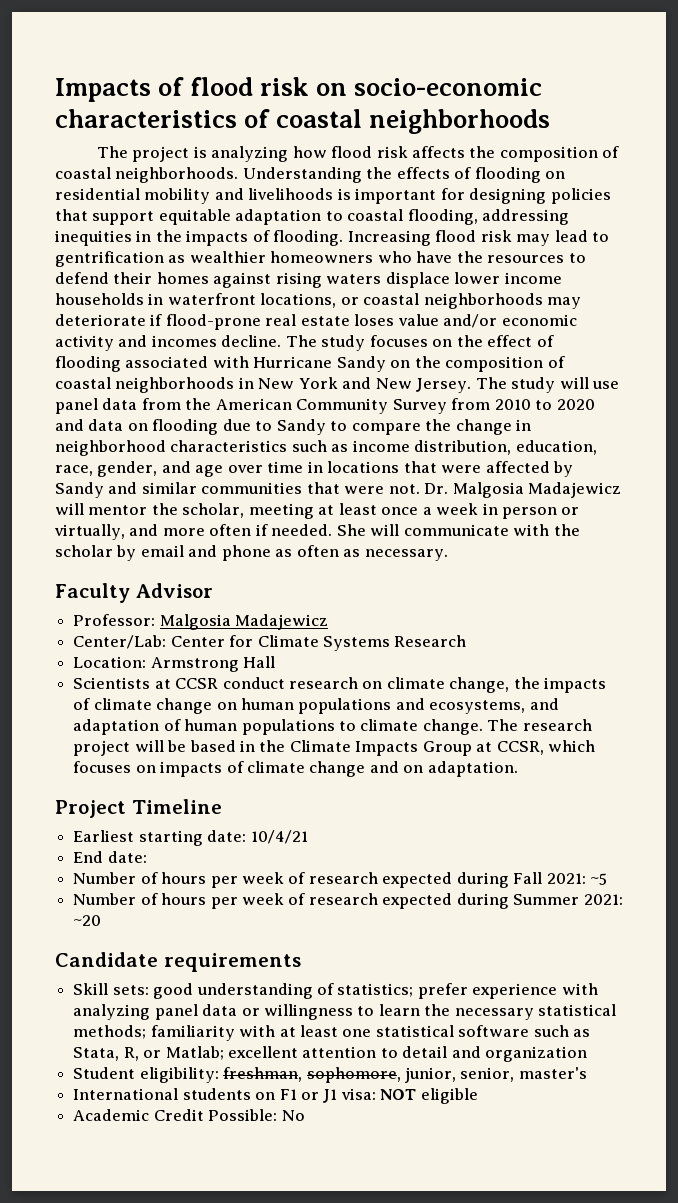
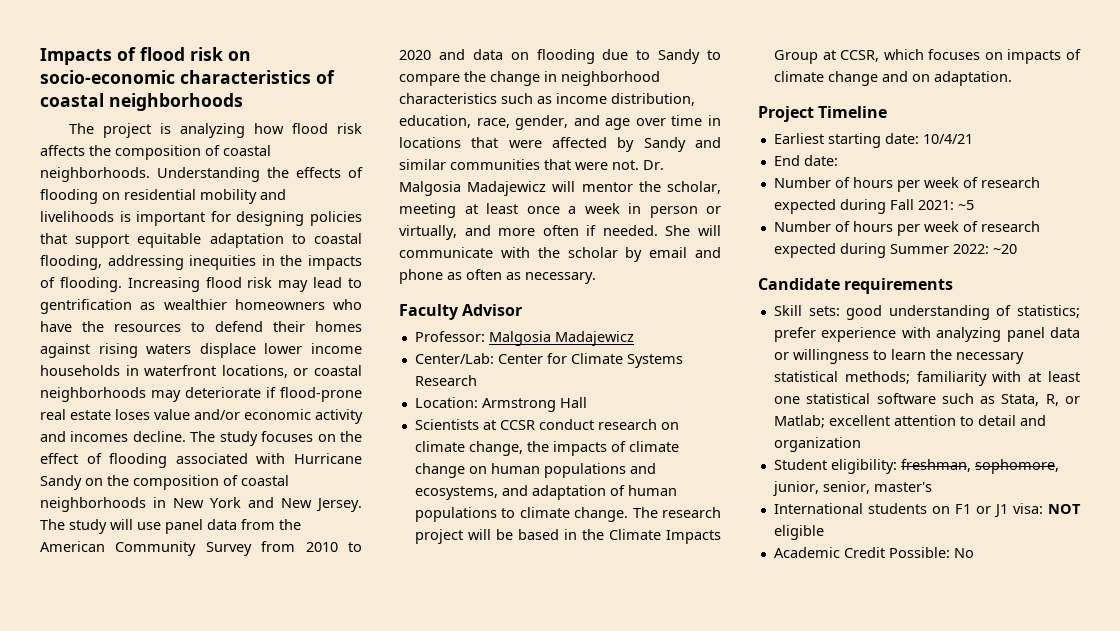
[583,894,623,905] 2021: -> [952,244,989,254] 2022:

